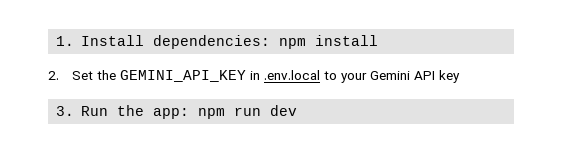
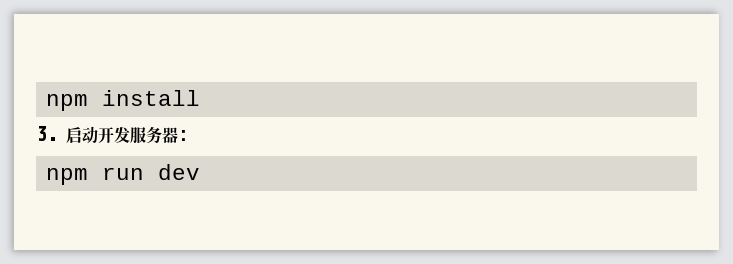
[56,35,270,49] 1. Install dependencies: -> (45, 102) none
[48,70,460,83] [56,105,189,119] 2. Set the GEMINI_API_KEY in .env.local to your Gemini API key // 3. Run the app: -> [36,126,189,144] 3.启动开发服务器: //

